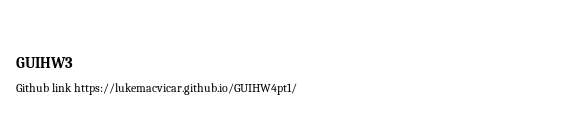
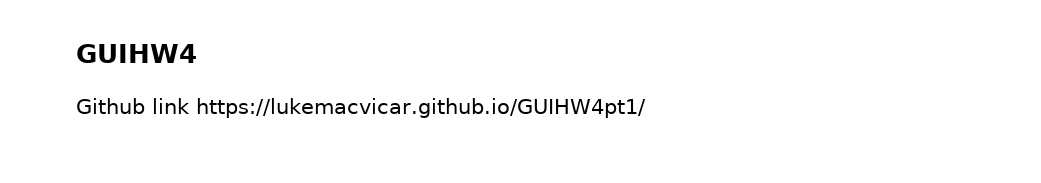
[16,57,73,68] GUIHW3 -> [76,44,197,63] GUIHW4

